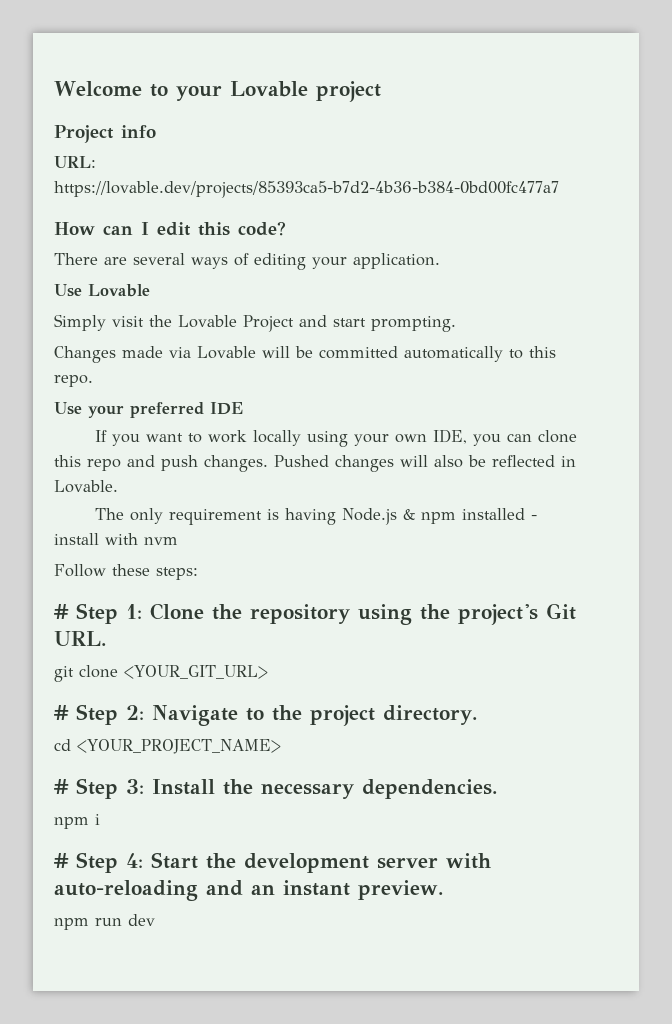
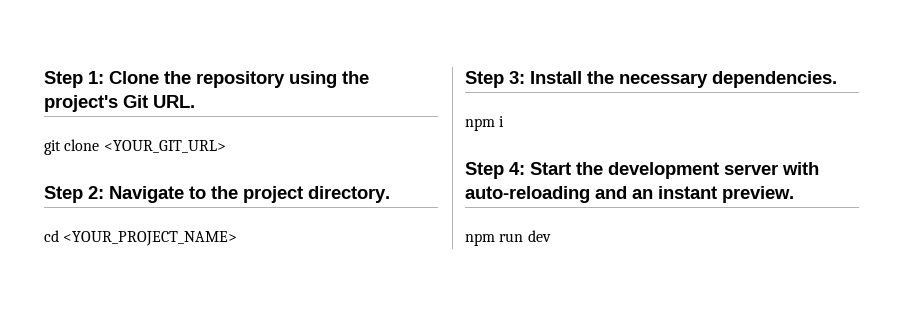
[54,81,381,102] [54,125,156,143] [54,156,96,168] [54,181,559,198] [54,221,286,236] [54,253,440,270] [54,284,150,297] [54,314,456,332] [54,346,556,363] [54,375,93,387] [54,402,243,418] [95,429,578,447] [54,455,576,472] [54,480,118,493] [95,508,538,525] [54,533,178,545] [54,564,198,580] [54,604,69,619] Welcome to your Lovable project // Project info // URL: https://lovable.dev/projects/85393ca5-b7d2-4b36-b384-0bd00fc477a7 // How can I edit this code? // There are several ways of editing your application. // Use Lovable // Simply visit the Lovable Project and start prompting. // Changes made via Lovable will be committed automatically to this repo. // Use your preferred IDE // If you want to work locally using your own IDE, you can clone this repo and push changes. Pushed changes will also be reflected in Lovable. // The only requirement is having Node.js & npm installed - install with nvm // Follow these steps: // # -> (44, 79) none
[54,705,69,720] # -> (226, 146) none
[54,779,69,794] # -> (238, 238) none
[54,853,69,868] # -> (505, 121) none

